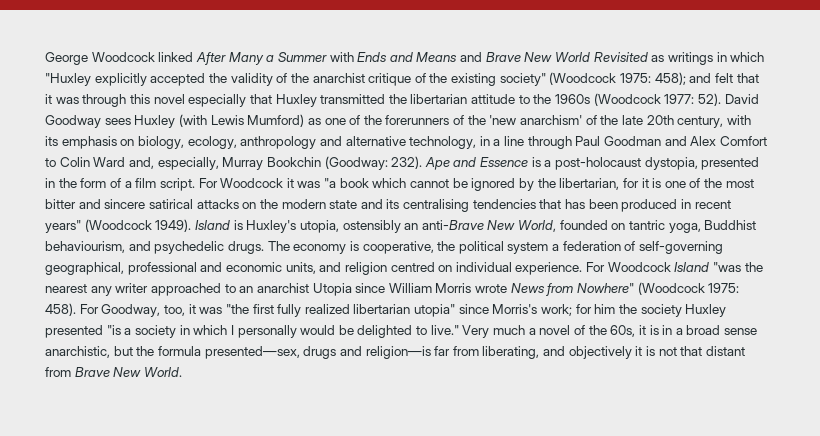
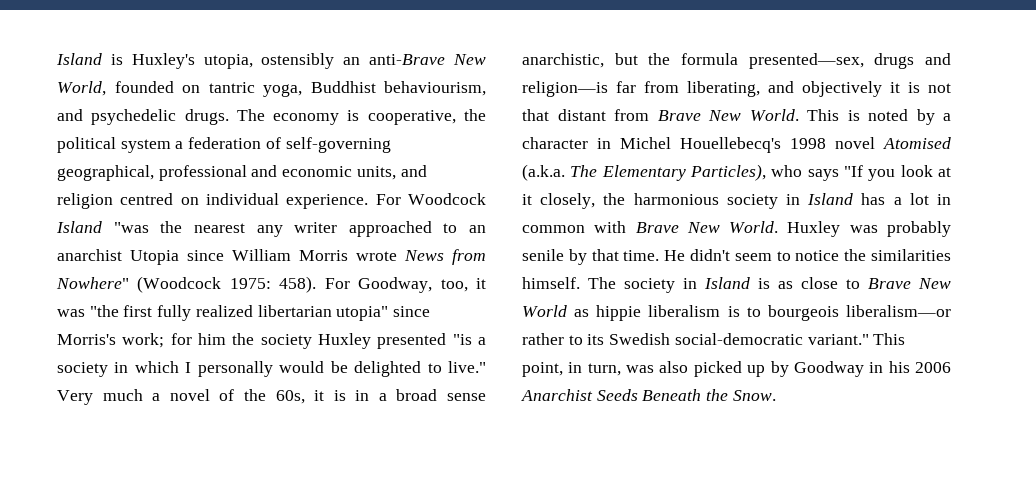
[45,52,765,65] [45,72,759,86] [45,93,759,107] [45,114,751,128] [45,136,767,149] [45,156,760,170] [45,178,754,191] [45,199,731,212] [45,219,192,233] George Woodcock linked After Many a Summer with Ends and Means and Brave New World Revisited as writings in which "Huxley explicitly accepted the validity of the anarchist critique of the existing society" (Woodcock 1975: 458); and felt that it was through this novel especially that Huxley transmitted the libertarian attitude to the 1960s (Woodcock 1977: 52). David Goodway sees Huxley (with Lewis Mumford) as one of the forerunners of the 'new anarchism' of the late 20th century, with its emphasis on biology, ecology, anthropology and alternative technology, in a line through Paul Goodman and Alex Comfort to Colin Ward and, especially, Murray Bookchin (Goodway: 232). Ape and Essence is a post-holocaust dystopia, presented in the form of a film script. For Woodcock it was "a book which cannot be ignored by the libertarian, for it is one of the most bitter and sincere satirical attacks on the modern state and its centralising tendencies that has been produced in recent years" (Woodcock 1949). -> (56, 59) none
(182, 372) none -> [807,109,951,125] [522,137,951,153] [522,164,951,181] [522,193,951,209] [522,221,951,237] [522,249,951,265] [522,277,951,293] [522,305,951,321] [522,333,906,345] [522,361,951,377] [521,389,776,401] This is noted by a character in Michel Houellebecq's 1998 novel Atomised (a.k.a. The Elementary Particles), who says "If you look at it closely, the harmonious society in Island has a lot in common with Brave New World. Huxley was probably senile by that time. He didn't seem to notice the similarities himself. The society in Island is as close to Brave New World as hippie liberalism is to bourgeois liberalism—or rather to its Swedish social-democratic variant." This point, in turn, was also picked up by Goodway in his 2006 Anarchist Seeds Beneath the Snow.

